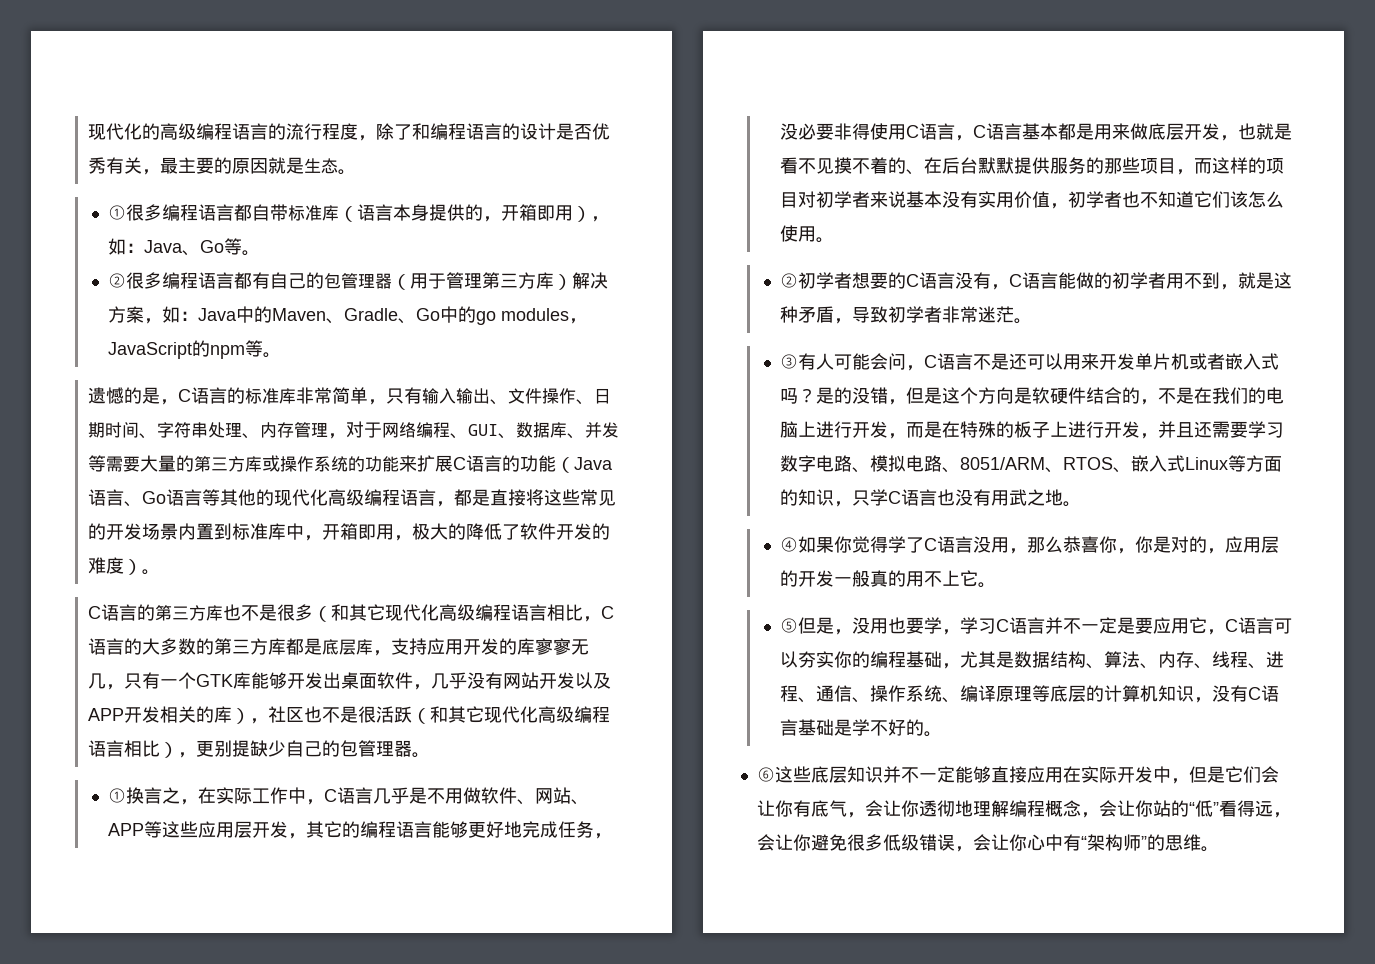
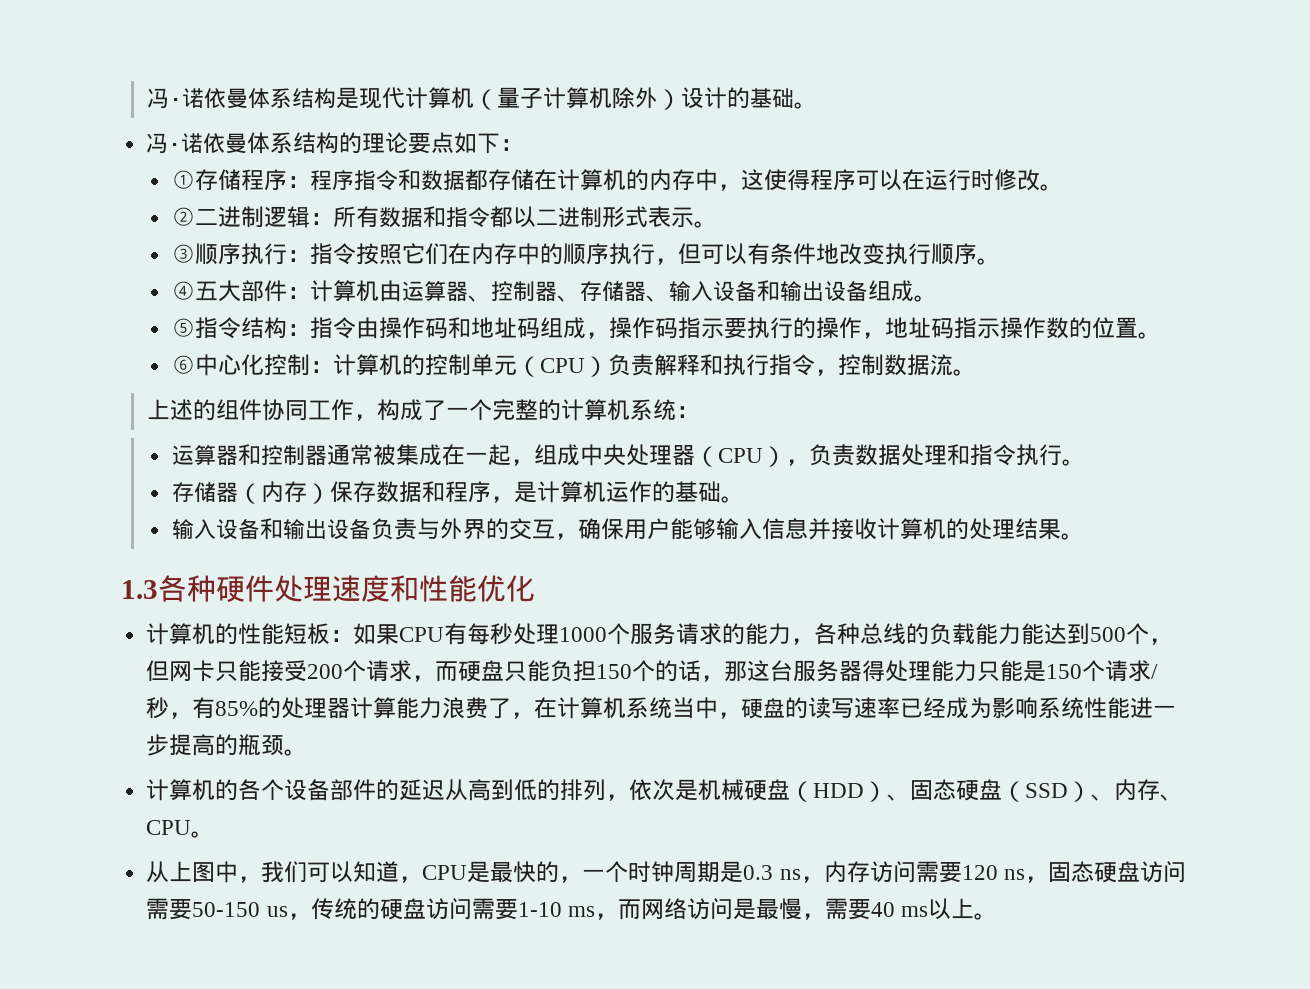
[87,123,610,141] [87,157,356,175] [107,204,609,222] [107,238,260,256] [107,272,608,290] [107,306,587,325] [107,340,281,359] [87,387,611,405] [87,421,619,439] [87,455,613,473] [87,489,616,507] [87,523,610,541] [87,557,160,575] [87,604,614,622] [87,638,589,656] [87,672,611,690] [87,706,610,724] [87,740,430,758] [107,787,589,805] [107,821,612,839] [779,123,1292,141] [779,157,1284,175] [779,191,1284,209] [779,225,834,243] [779,272,1292,290] [779,306,1032,324] [779,353,1279,371] [779,387,1284,405] [779,421,1284,439] [779,455,1282,473] [779,489,1081,507] [779,536,1279,554] [779,570,996,588] [779,617,1292,635] [779,651,1284,669] [779,685,1279,703] [779,719,942,737] [756,766,1279,784] [756,800,1291,818] [756,834,1201,852] 现代化的高级编程语言的流行程度，除了和编程语言的设计是否优秀有关，最主要的原因就是生态。 // ①很多编程语言都自带标准库（语言本身提供的，开箱即用），如：Java、Go等。 // ②很多编程语言都有自己的包管理器（用于管理第三方库）解决方案，如：Java中的Maven、Gradle、Go中的go modules，JavaScript的npm等。 // 遗憾的是，C语言的标准库非常简单，只有输入输出、文件操作、日期时间、字符串处理、内存管理，对于网络编程、GUI、数据库、并发等需要大量的第三方库或操作系统的功能来扩展C语言的功能（Java语言、Go语言等其他的现代化高级编程语言，都是直接将这些常见的开发场景内置到标准库中，开箱即用，极大的降低了软件开发的难度）。 // C语言的第三方库也不是很多（和其它现代化高级编程语言相比，C语言的大多数的第三方库都是底层库，支持应用开发的库寥寥无几，只有一个GTK库能够开发出桌面软件，几乎没有网站开发以及APP开发相关的库），社区也不是很活跃（和其它现代化高级编程语言相比），更别提缺少自己的包管理器。 // ①换言之，在实际工作中，C语言几乎是不用做软件、网站、APP等这些应用层开发，其它的编程语言能够更好地完成任务，没必要非得使用C语言，C语言基本都是用来做底层开发，也就是看不见摸不着的、在后台默默提供服务的那些项目，而这样的项目对初学者来说基本没有实用价值，初学者也不知道它们该怎么使用。 // ②初学者想要的C语言没有，C语言能做的初学者用不到，就是这种矛盾，导致初学者非常迷茫。 // ③有人可能会问，C语言不是还可以用来开发单片机或者嵌入式吗？是的没错，但是这个方向是软硬件结合的，不是在我们的电脑上进行开发，而是在特殊的板子上进行开发，并且还需要学习数字电路、模拟电路、8051/ARM、RTOS、嵌入式Linux等方面的知识，只学C语言也没有用武之地。 // ④如果你觉得学了C语言没用，那么恭喜你，你是对的，应用层的开发一般真的用不上它。 // ⑤但是，没用也要学，学习C语言并不一定是要应用它，C语言可以夯实你的编程基础，尤其是数据结构、算法、内存、线程、进程、通信、操作系统、编译原理等底层的计算机知识，没有C语言基础是学不好的。 // ⑥这些底层知识并不一定能够直接应用在实际开发中，但是它们会让你有底气，会让你透彻地理解编程概念，会让你站的“低”看得远，会让你避免很多低级错误，会让你心中有“架构师”的思维 -> [146,87,817,110] [146,132,524,154] [171,169,1063,191] [171,206,717,228] [171,243,1000,265] [171,280,937,302] [171,317,1161,339] [171,354,976,377] [146,399,699,421] [171,444,1085,467] [171,481,744,504] [171,518,1084,540] [121,575,535,602] [146,623,1173,645] [146,660,1159,682] [146,697,1177,719] [146,734,308,756] [146,779,1184,802] [146,820,215,838] [146,861,1186,883] [146,898,974,920] 冯·诺依曼体系结构是现代计算机（量子计算机除外）设计的基础。 // 冯·诺依曼体系结构的理论要点如下： // ①存储程序：程序指令和数据都存储在计算机的内存中，这使得程序可以在运行时修改。 // ②二进制逻辑：所有数据和指令都以二进制形式表示。 // ③顺序执行：指令按照它们在内存中的顺序执行，但可以有条件地改变执行顺序。 // ④五大部件：计算机由运算器、控制器、存储器、输入设备和输出设备组成。 // ⑤指令结构：指令由操作码和地址码组成，操作码指示要执行的操作，地址码指示操作数的位置。 // ⑥中心化控制：计算机的控制单元（CPU）负责解释和执行指令，控制数据流。 // 上述的组件协同工作，构成了一个完整的计算机系统： // 运算器和控制器通常被集成在一起，组成中央处理器（CPU），负责数据处理和指令执行。 // 存储器（内存）保存数据和程序，是计算机运作的基础。 // 输入设备和输出设备负责与外界的交互，确保用户能够输入信息并接收计算机的处理结果。 // 1.3各种硬件处理速度和性能优化 // 计算机的性能短板：如果CPU有每秒处理1000个服务请求的能力，各种总线的负载能力能达到500个，但网卡只能接受200个请求，而硬盘只能负担150个的话，那这台服务器得处理能力只能是150个请求/秒，有85%的处理器计算能力浪费了，在计算机系统当中，硬盘的读写速率已经成为影响系统性能进一步提高的瓶颈。 // 计算机的各个设备部件的延迟从高到低的排列，依次是机械硬盘（HDD）、固态硬盘（SSD）、内存、CPU。 // 从上图中，我们可以知道，CPU是最快的，一个时钟周期是0.3 ns，内存访问需要120 ns，固态硬盘访问需要50-150 us，传统的硬盘访问需要1-10 ms，而网络访问是最慢，需要40 ms以上

